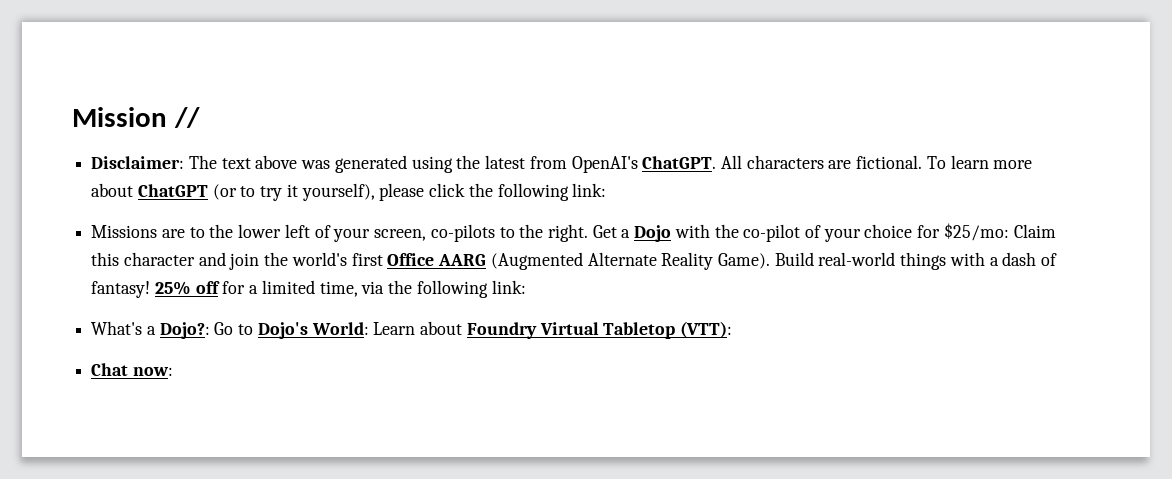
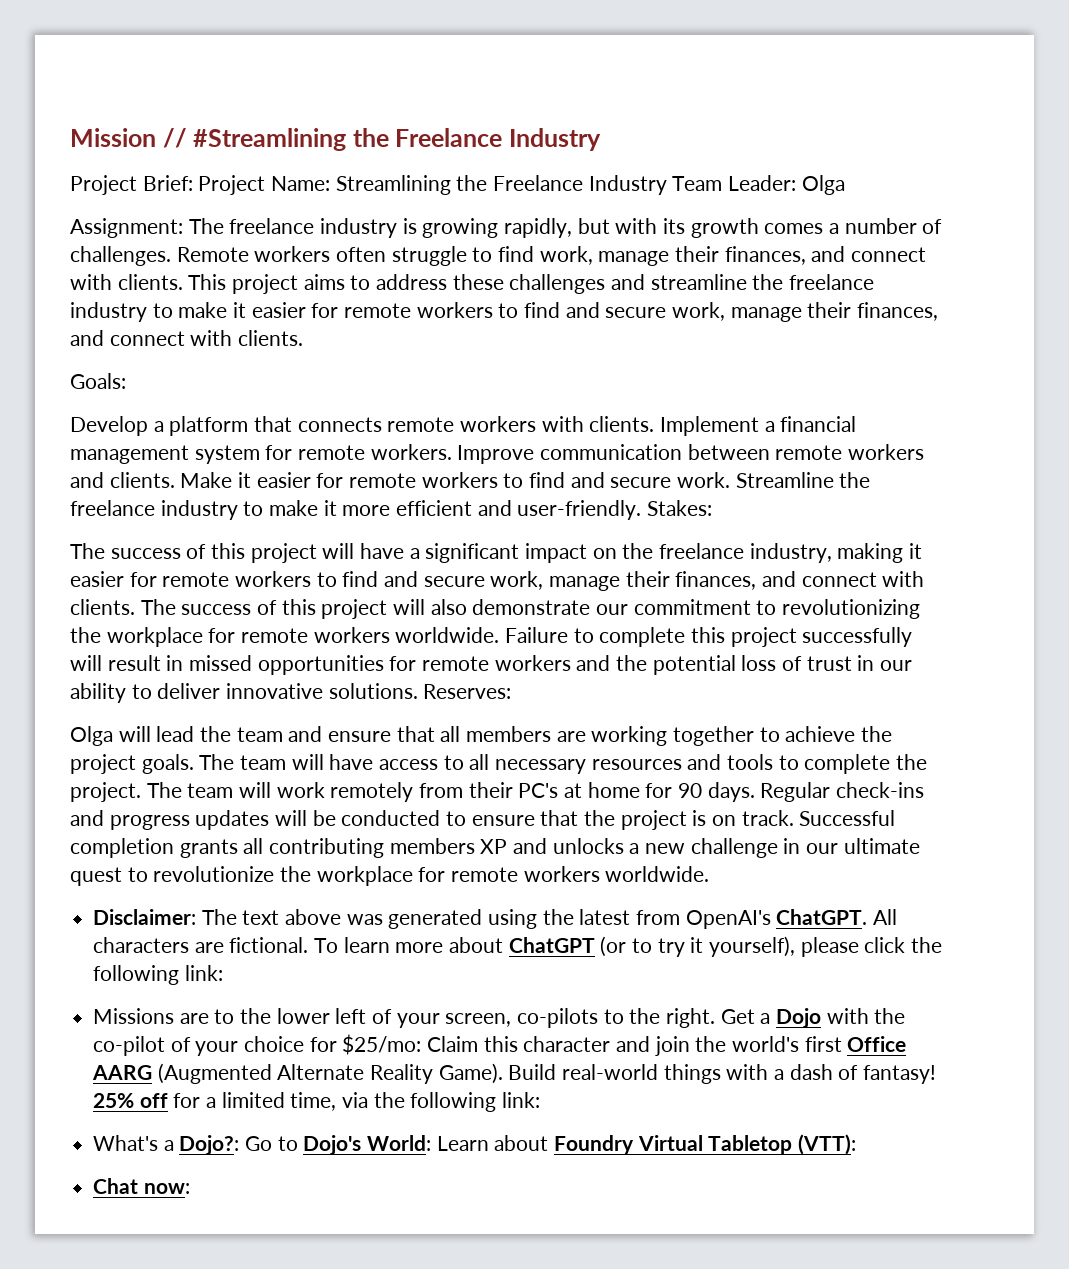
(200, 117) none -> [193,128,602,151] [70,175,845,195] [70,218,943,238] [70,246,927,266] [70,274,875,294] [70,302,939,322] [70,330,304,346] [70,373,126,389] [70,416,857,436] [70,444,925,464] [70,472,871,488] [70,500,713,520] [70,543,923,563] [70,571,925,591] [70,599,921,619] [70,627,913,647] [70,655,913,675] [70,683,512,703] [70,726,893,746] [70,754,928,774] [70,782,925,802] [70,810,896,830] [70,838,920,858] [70,866,710,886] #Streamlining the Freelance Industry // Project Brief: Project Name: Streamlining the Freelance Industry Team Leader: Olga // Assignment: The freelance industry is growing rapidly, but with its growth comes a number of challenges. Remote workers often struggle to find work, manage their finances, and connect with clients. This project aims to address these challenges and streamline the freelance industry to make it easier for remote workers to find and secure work, manage their finances, and connect with clients. // Goals: // Develop a platform that connects remote workers with clients. Implement a financial management system for remote workers. Improve communication between remote workers and clients. Make it easier for remote workers to find and secure work. Streamline the freelance industry to make it more efficient and user-friendly. Stakes: // The success of this project will have a significant impact on the freelance industry, making it easier for remote workers to find and secure work, manage their finances, and connect with clients. The success of this project will also demonstrate our commitment to revolutionizing the workplace for remote workers worldwide. Failure to complete this project successfully will result in missed opportunities for remote workers and the potential loss of trust in our ability to deliver innovative solutions. Reserves: // Olga will lead the team and ensure that all members are working together to achieve the project goals. The team will have access to all necessary resources and tools to complete the project. The team will work remotely from their PC's at home for 90 days. Regular check-ins and progress updates will be conducted to ensure that the project is on track. Successful completion grants all contributing members XP and unlocks a new challenge in our ultimate quest to revolutionize the workplace for remote workers worldwide.

